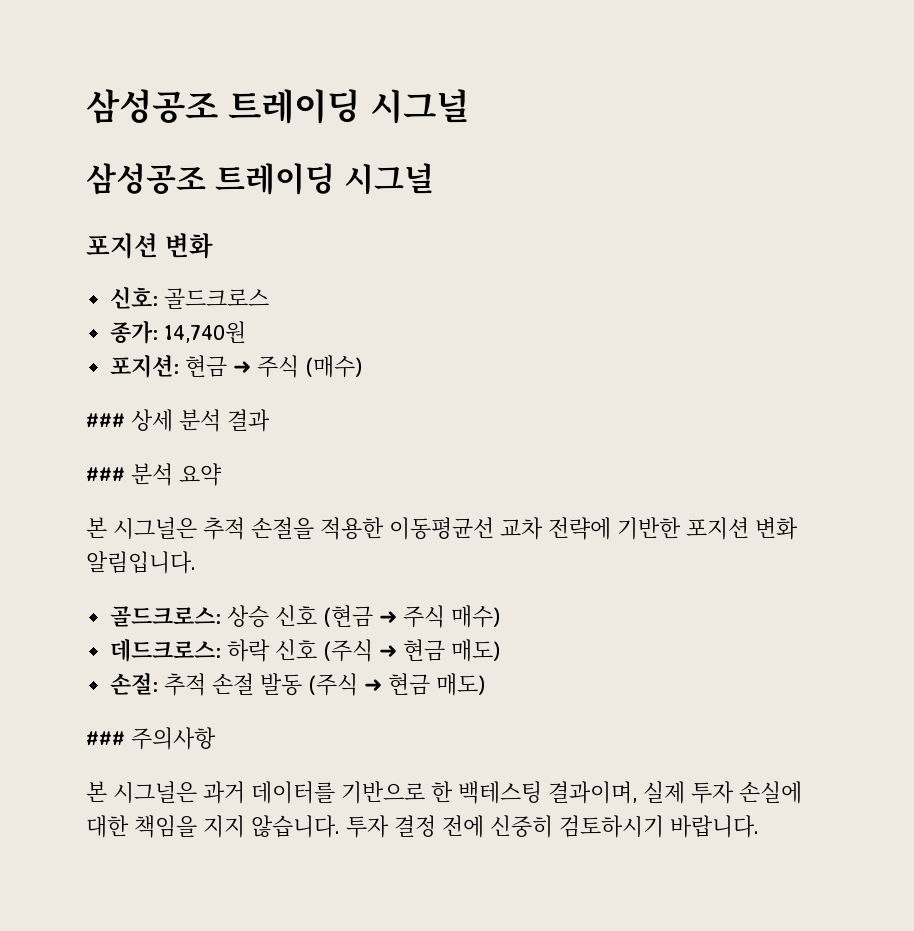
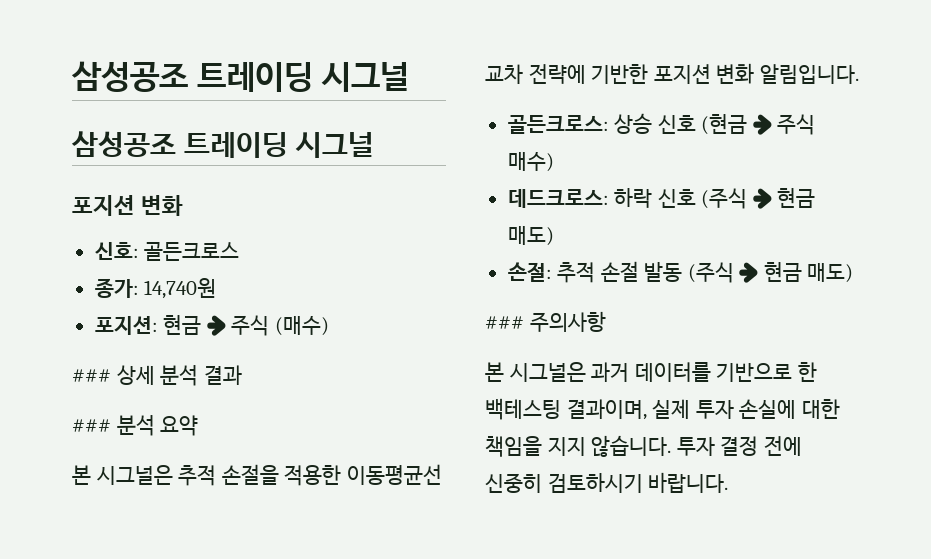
[164,288,270,309] 골드크로스 -> [144,242,240,261] 골든크로스
[110,606,222,627] 골드크로스: -> [507,115,609,134] 골든크로스:

